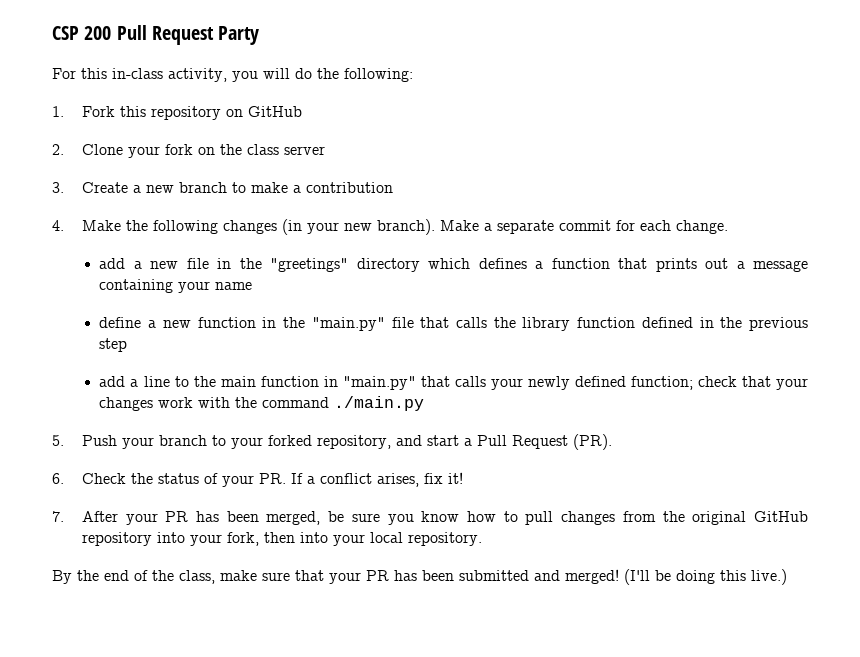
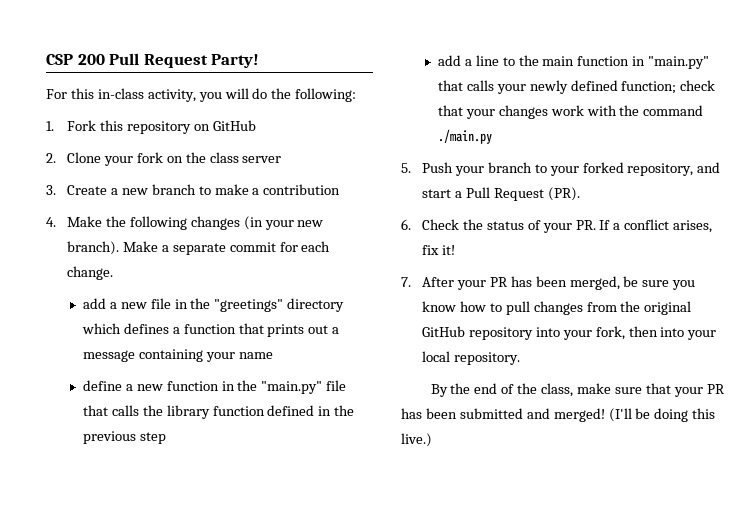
[218,26,260,45] Party -> [211,54,260,68] Party!

